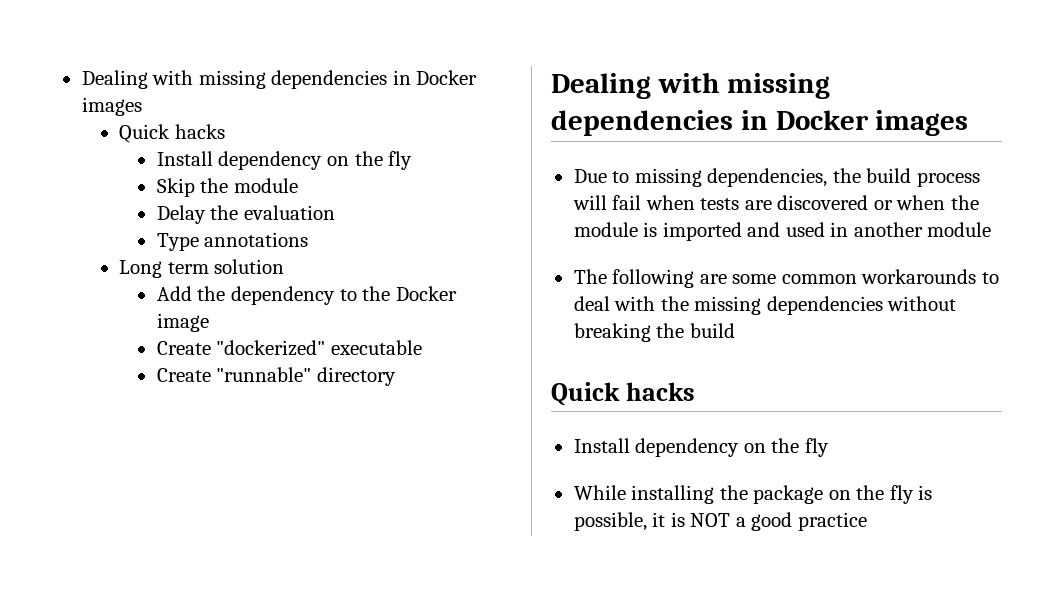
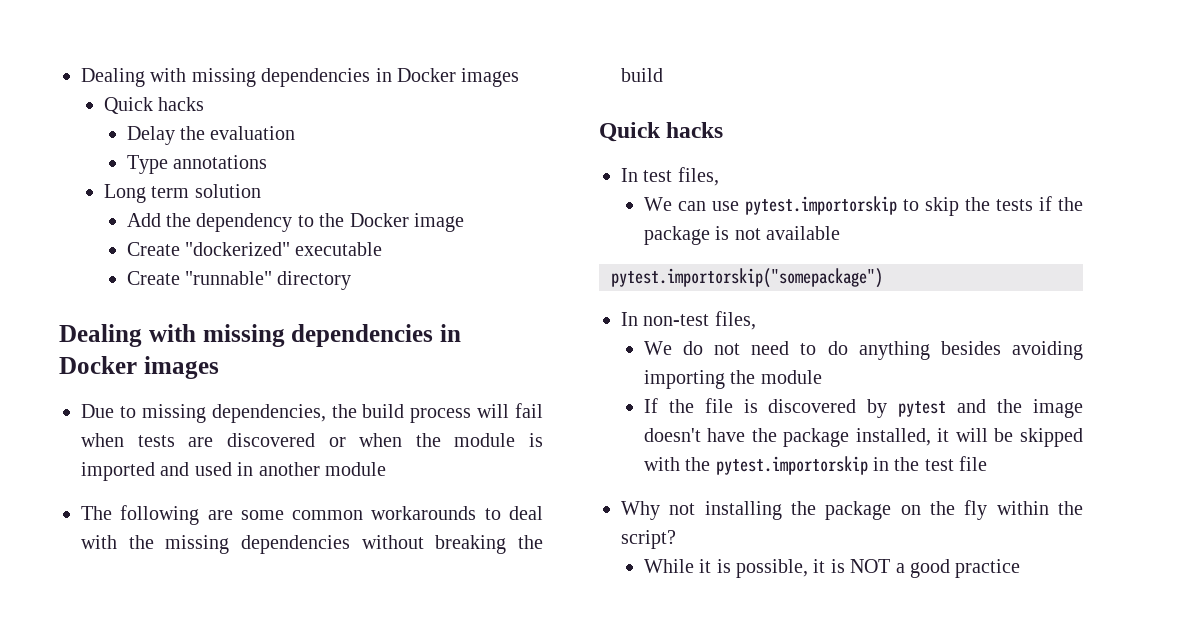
[156,151,413,170] [156,178,298,197] // Install dependency on the fly // Skip the module -> (205, 104) none
[573,438,829,457] [573,485,626,500] Install dependency on the fly // While -> [621,167,719,186] [643,196,1083,216] [643,226,840,245] [611,268,883,288] [621,311,756,330] [643,341,1083,360] [643,370,822,389] [643,398,1083,418] [643,428,1083,447] [643,456,988,475] [621,501,696,520] In test files, // We can use pytest.importorskip to skip the tests if the package is not available // pytest.importorskip("somepackage") // In non-test files, // We do not need to do anything besides avoiding importing the module // If the file is discovered by pytest and the image doesn't have the package installed, it will be skipped with the pytest.importorskip in the test file // Why not
(914, 494) none -> [996,501,1083,515] [621,530,676,549] [643,559,712,573] within the script? // While it

